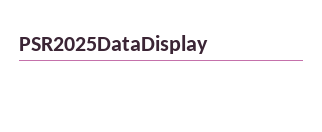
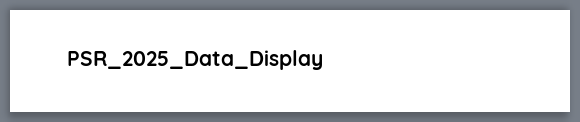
[19,35,208,54] PSR2025DataDisplay -> [67,50,323,70] PSR_2025_Data_Display

